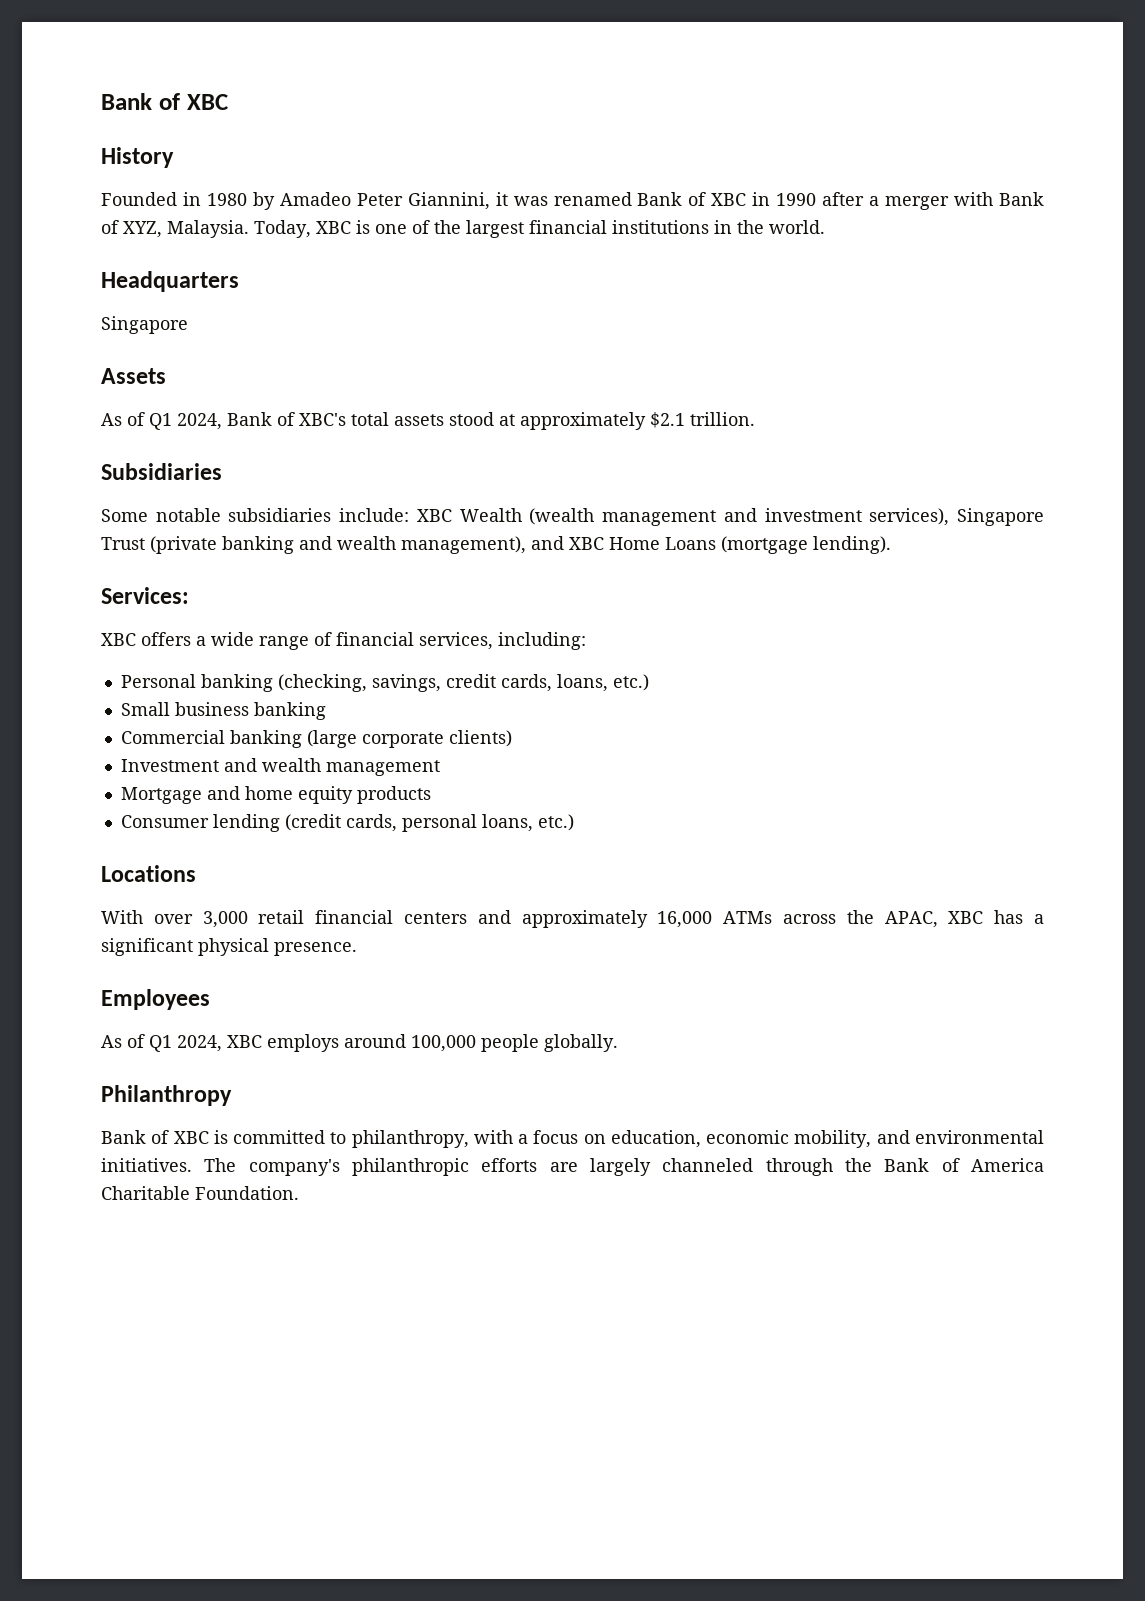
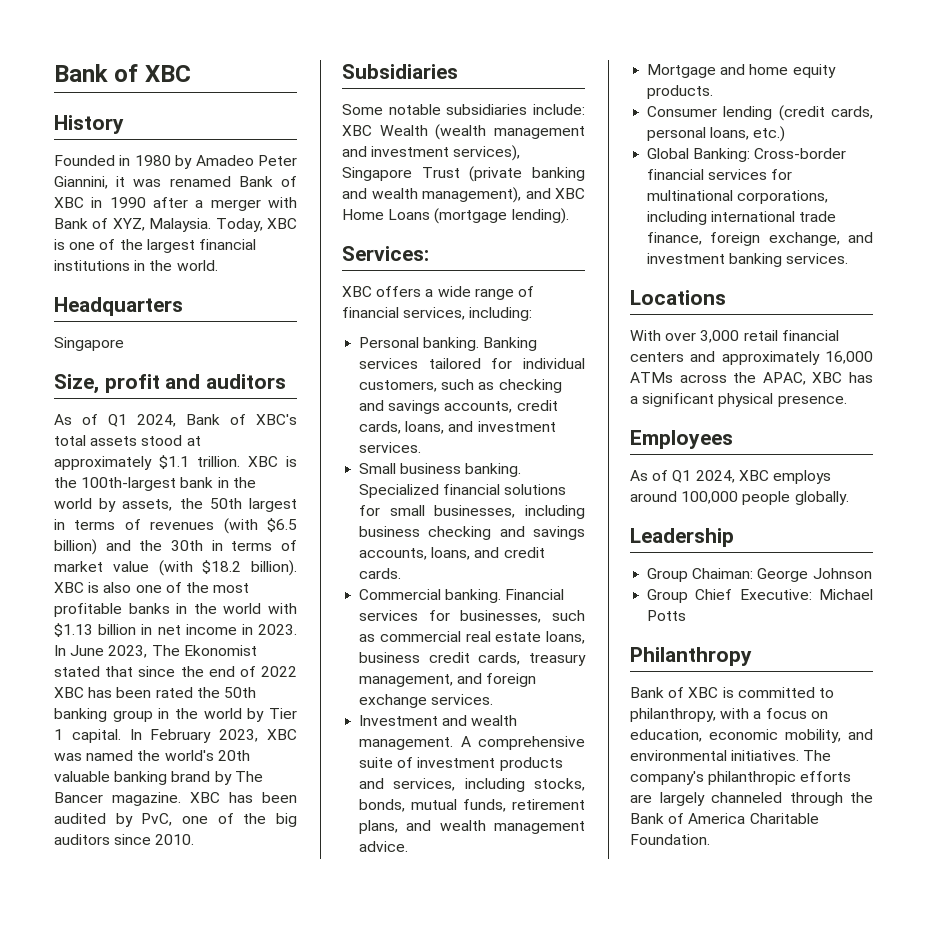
[101,368,166,384] Assets -> [54,374,287,394] Size, profit and auditors
[650,412,685,428] $2.1 -> [159,455,189,469] $1.1
(755, 419) none -> [248,456,297,467] [54,477,256,491] [54,498,297,512] [54,518,297,534] [54,539,297,555] [54,560,297,576] [54,582,250,593] [54,603,297,617] [54,623,297,637] [54,645,257,658] [54,666,297,677] [54,687,256,698] [54,708,297,722] [54,729,297,743] [54,750,250,761] [54,771,263,785] [54,792,297,806] [54,813,297,827] [54,834,195,845] XBC is the 100th-largest bank in the world by assets, the 50th largest in terms of revenues (with $6.5 billion) and the 30th in terms of market value (with $18.2 billion). XBC is also one of the most profitable banks in the world with $1.13 billion in net income in 2023. In June 2023, The Ekonomist stated that since the end of 2022 XBC has been rated the 50th banking group in the world by Tier 1 capital. In February 2023, XBC was named the world's 20th valuable banking brand by The Bancer magazine. XBC has been audited by PvC, one of the big auditors since 2010.
[200,674,649,692] [120,702,326,720] [120,730,512,748] [120,759,219,772] banking (checking, savings, credit cards, loans, etc.) // Small business banking // Commercial banking (large corporate clients) // Investment -> [423,337,538,351] [359,358,585,369] [359,379,562,393] [359,400,558,414] [359,421,556,434] [359,442,422,453] [359,463,522,477] [359,484,567,498] [359,505,585,519] [359,526,585,540] [359,547,545,560] [359,568,402,579] [359,589,565,603] [359,610,585,623] [359,631,585,644] [359,652,586,666] [359,673,537,687] [359,694,494,708] [359,715,518,726] [359,736,585,750] [359,757,563,771] [359,778,585,792] [359,799,585,812] [359,820,399,834] banking. Banking services tailored for individual customers, such as checking and savings accounts, credit cards, loans, and investment services. // Small business banking. Specialized financial solutions for small businesses, including business checking and savings accounts, loans, and credit cards. // Commercial banking. Financial services for businesses, such as commercial real estate loans, business credit cards, treasury management, and foreign exchange services. // Investment and wealth management. A comprehensive suite of investment products and services, including stocks, bonds, mutual funds, retirement plans,
(440, 768) none -> [359,841,409,852] advice.
[356,786,431,804] products -> [647,85,714,99] products.
(574, 822) none -> [647,148,847,162] [647,169,793,180] [647,190,829,204] [647,211,837,225] [647,232,873,246] [647,253,849,267] // Global Banking: Cross-border financial services for multinational corporations, including international trade finance, foreign exchange, and investment banking services.
(618, 1043) none -> [630,528,734,547] [647,568,872,582] [647,589,873,603] [647,610,687,621] // Leadership // Group Chaiman: George Johnson // Group Chief Executive: Michael Potts

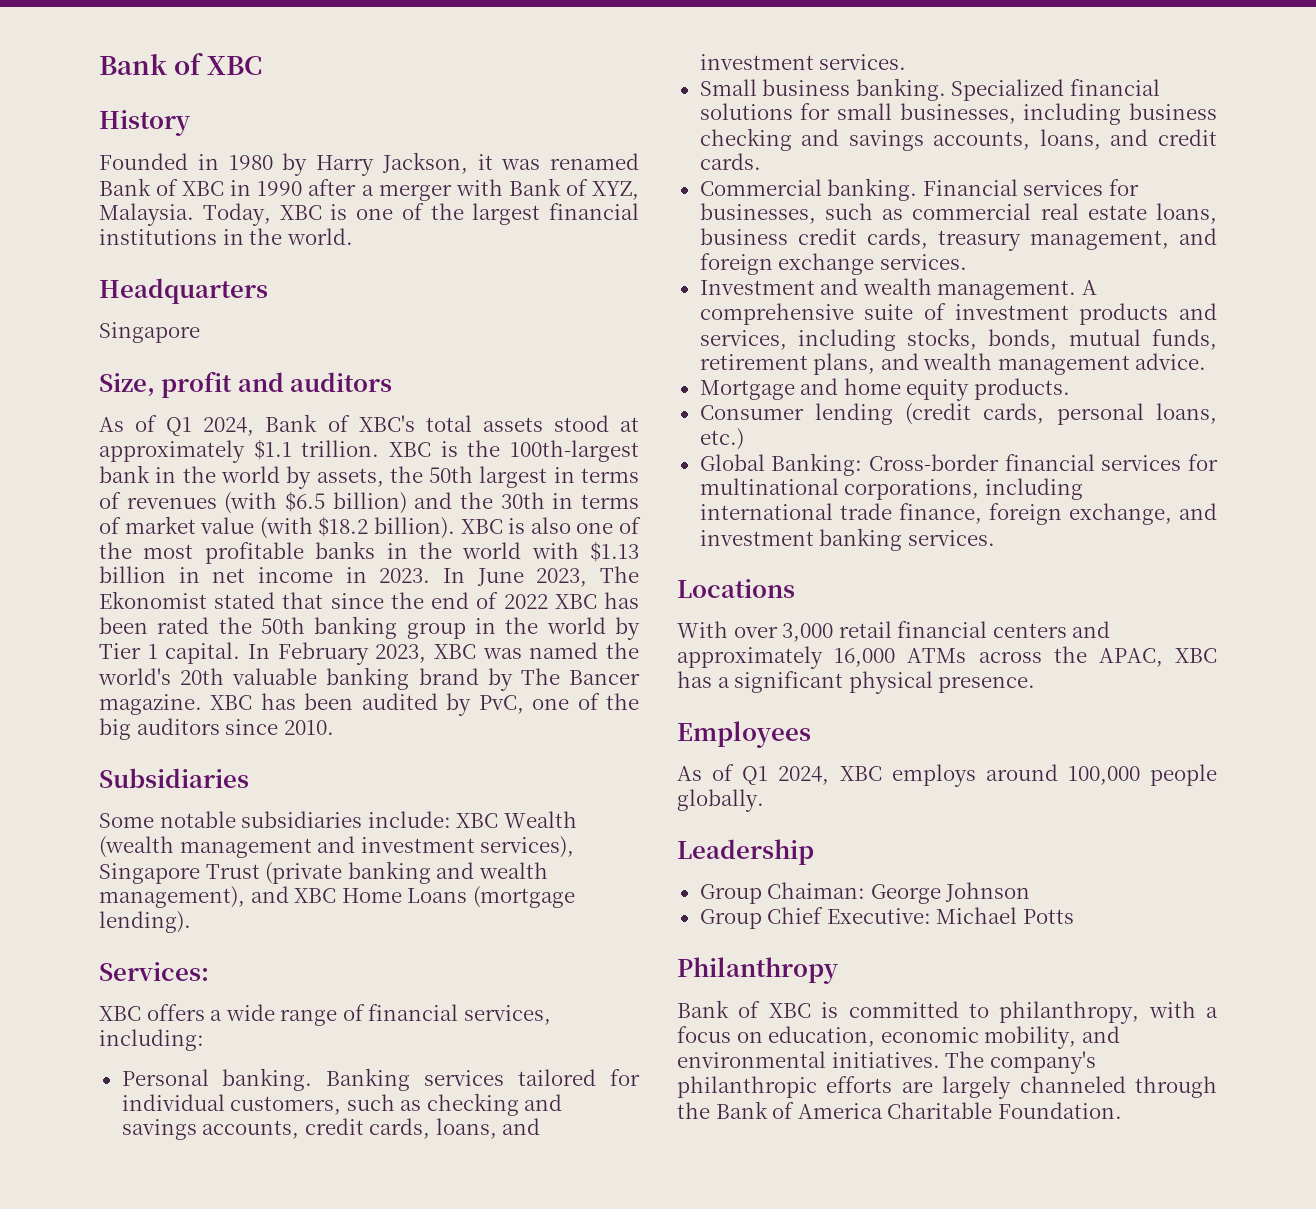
[195,155,297,166] [54,176,108,189] Amadeo Peter Giannini, -> [316,152,468,176] Harry Jackson,

